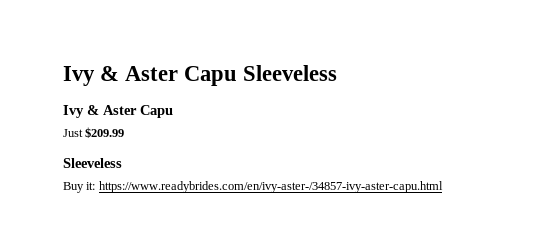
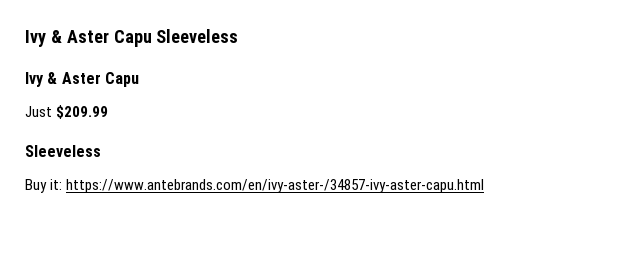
[98,181,443,193] https://www.readybrides.com/en/ivy-aster-/34857-ivy-aster-capu.html -> [66,179,485,193] https://www.antebrands.com/en/ivy-aster-/34857-ivy-aster-capu.html

